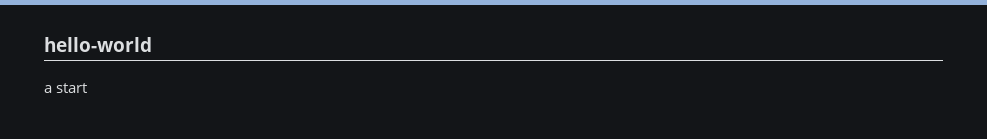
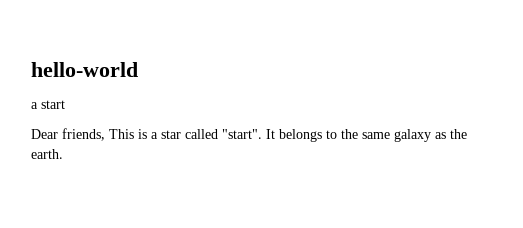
(88, 88) none -> [31,128,467,142] [31,149,63,159] // Dear friends, This is a star called "start". It belongs to the same galaxy as the earth.

